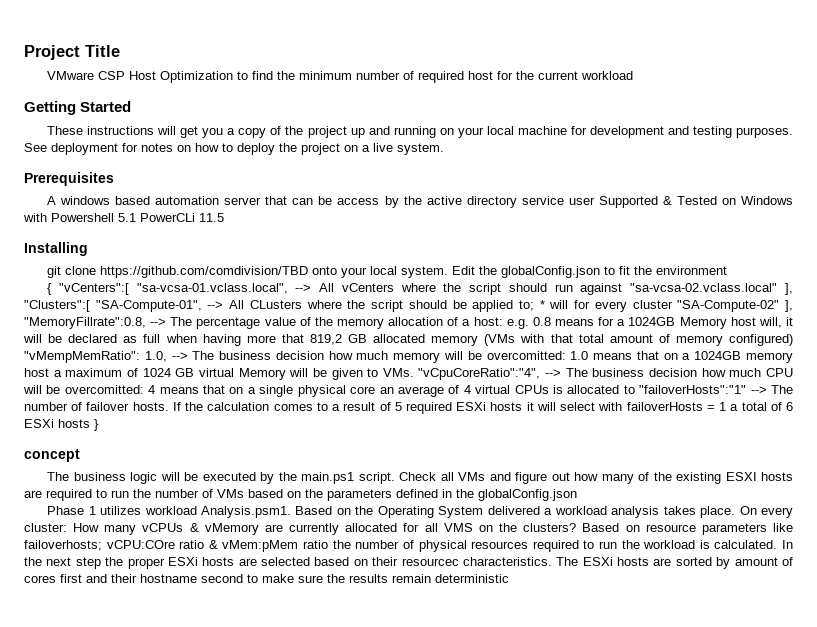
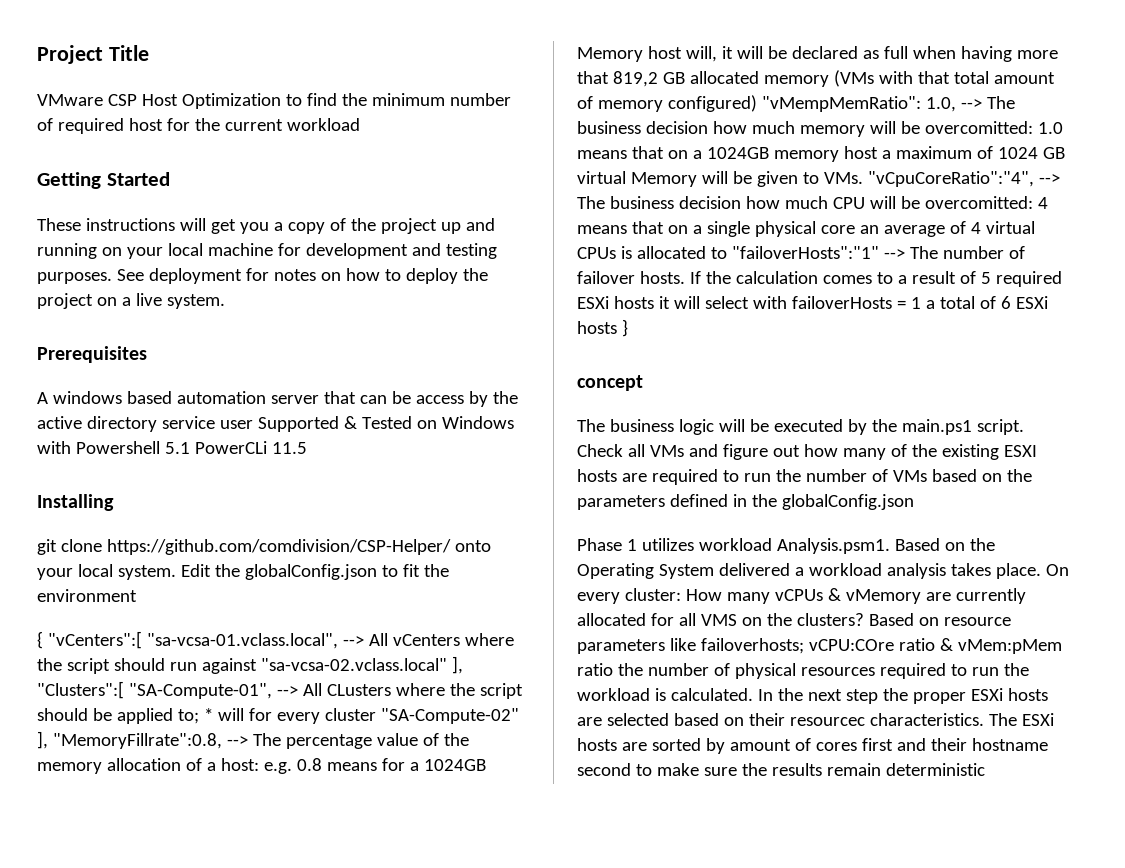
[100,266,309,278] https://github.com/comdivision/TBD -> [106,539,451,555] https://github.com/comdivision/CSP-Helper/

